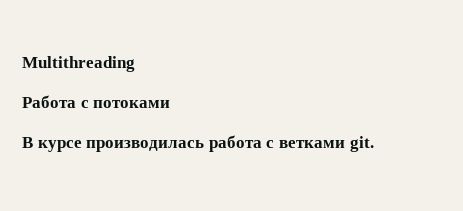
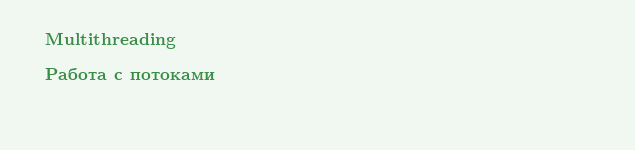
[22,135,374,152] // В курсе производилась работа с ветками git. -> (215, 76) none

